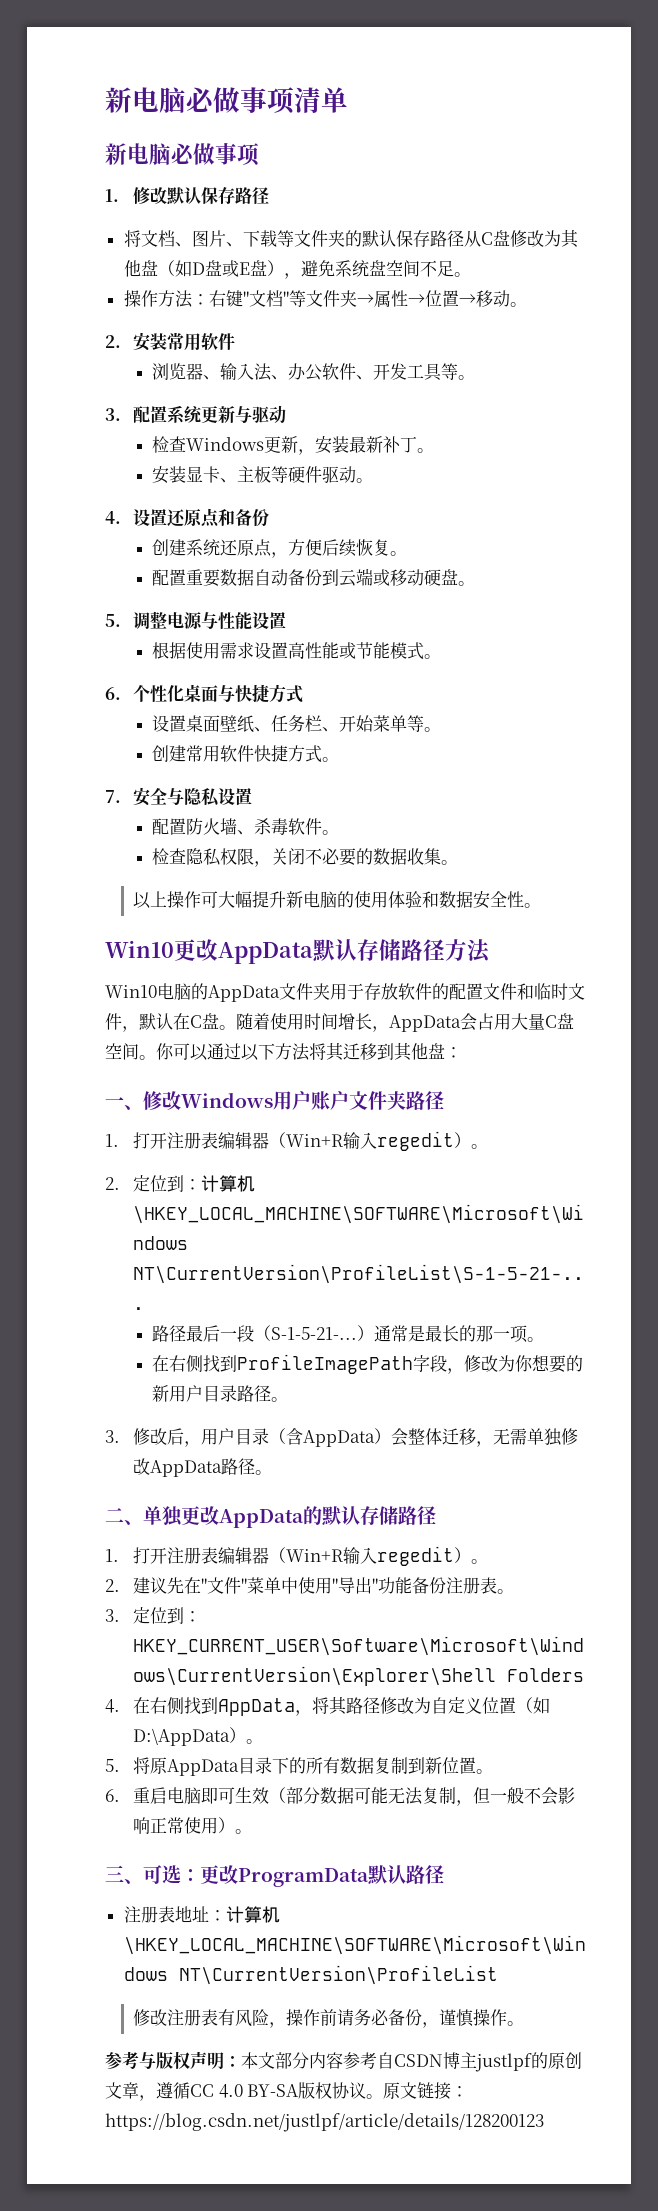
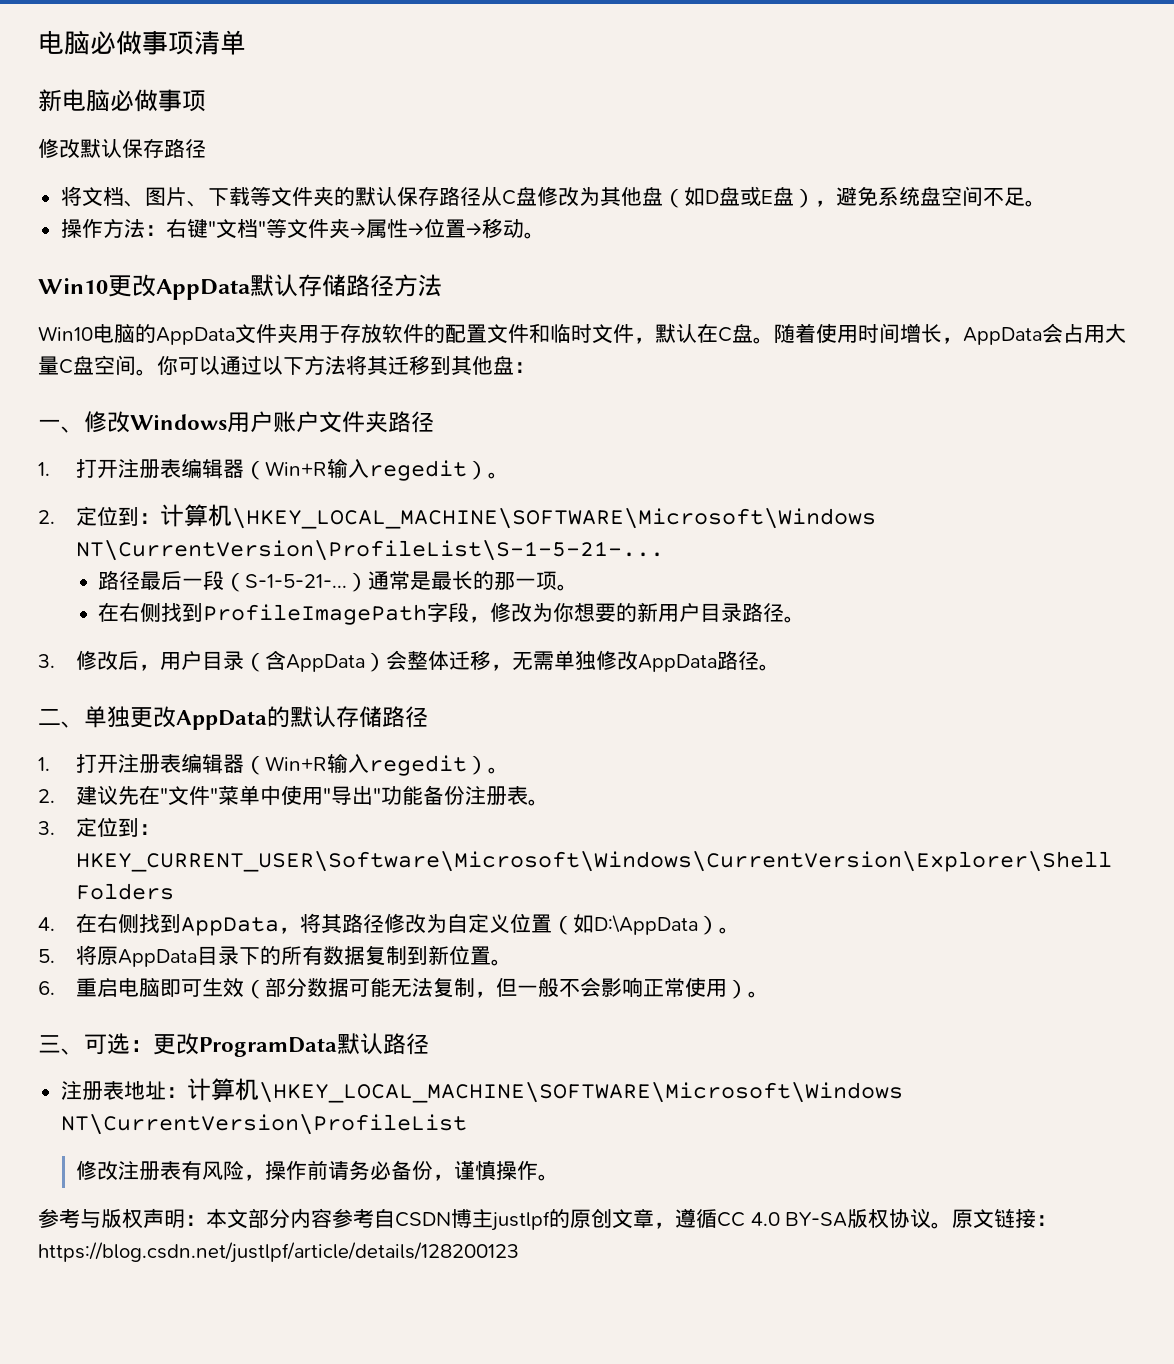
[105,87,132,113] 新 -> (38, 42) none
[105,189,119,202] 1. -> (206, 101) none
[105,332,236,351] [152,363,476,381] [105,405,287,424] [152,436,435,455] [152,466,374,484] [105,508,270,528] [152,539,408,558] [152,568,476,587] [105,611,287,630] [152,642,442,660] [105,684,304,703] [152,715,442,733] [152,745,340,763] [105,787,253,807] [152,818,340,836] [152,848,459,867] [133,891,542,909] // 2.安装常用软件 // 浏览器、输入法、办公软件、开发工具等。 // 3.配置系统更新与驱动 // 检查Windows更新，安装最新补丁。 // 安装显卡、主板等硬件驱动。 // 4.设置还原点和备份 // 创建系统还原点，方便后续恢复。 // 配置重要数据自动备份到云端或移动硬盘。 // 5.调整电源与性能设置 // 根据使用需求设置高性能或节能模式。 // 6.个性化桌面与快捷方式 // 设置桌面壁纸、任务栏、开始菜单等。 // 创建常用软件快捷方式。 // 7.安全与隐私设置 // 配置防火墙、杀毒软件。 // 检查隐私权限，关闭不必要的数据收集。 // 以上操作可大幅提升新电脑的使用体验和数据安全性。 -> (545, 235) none

